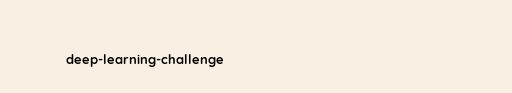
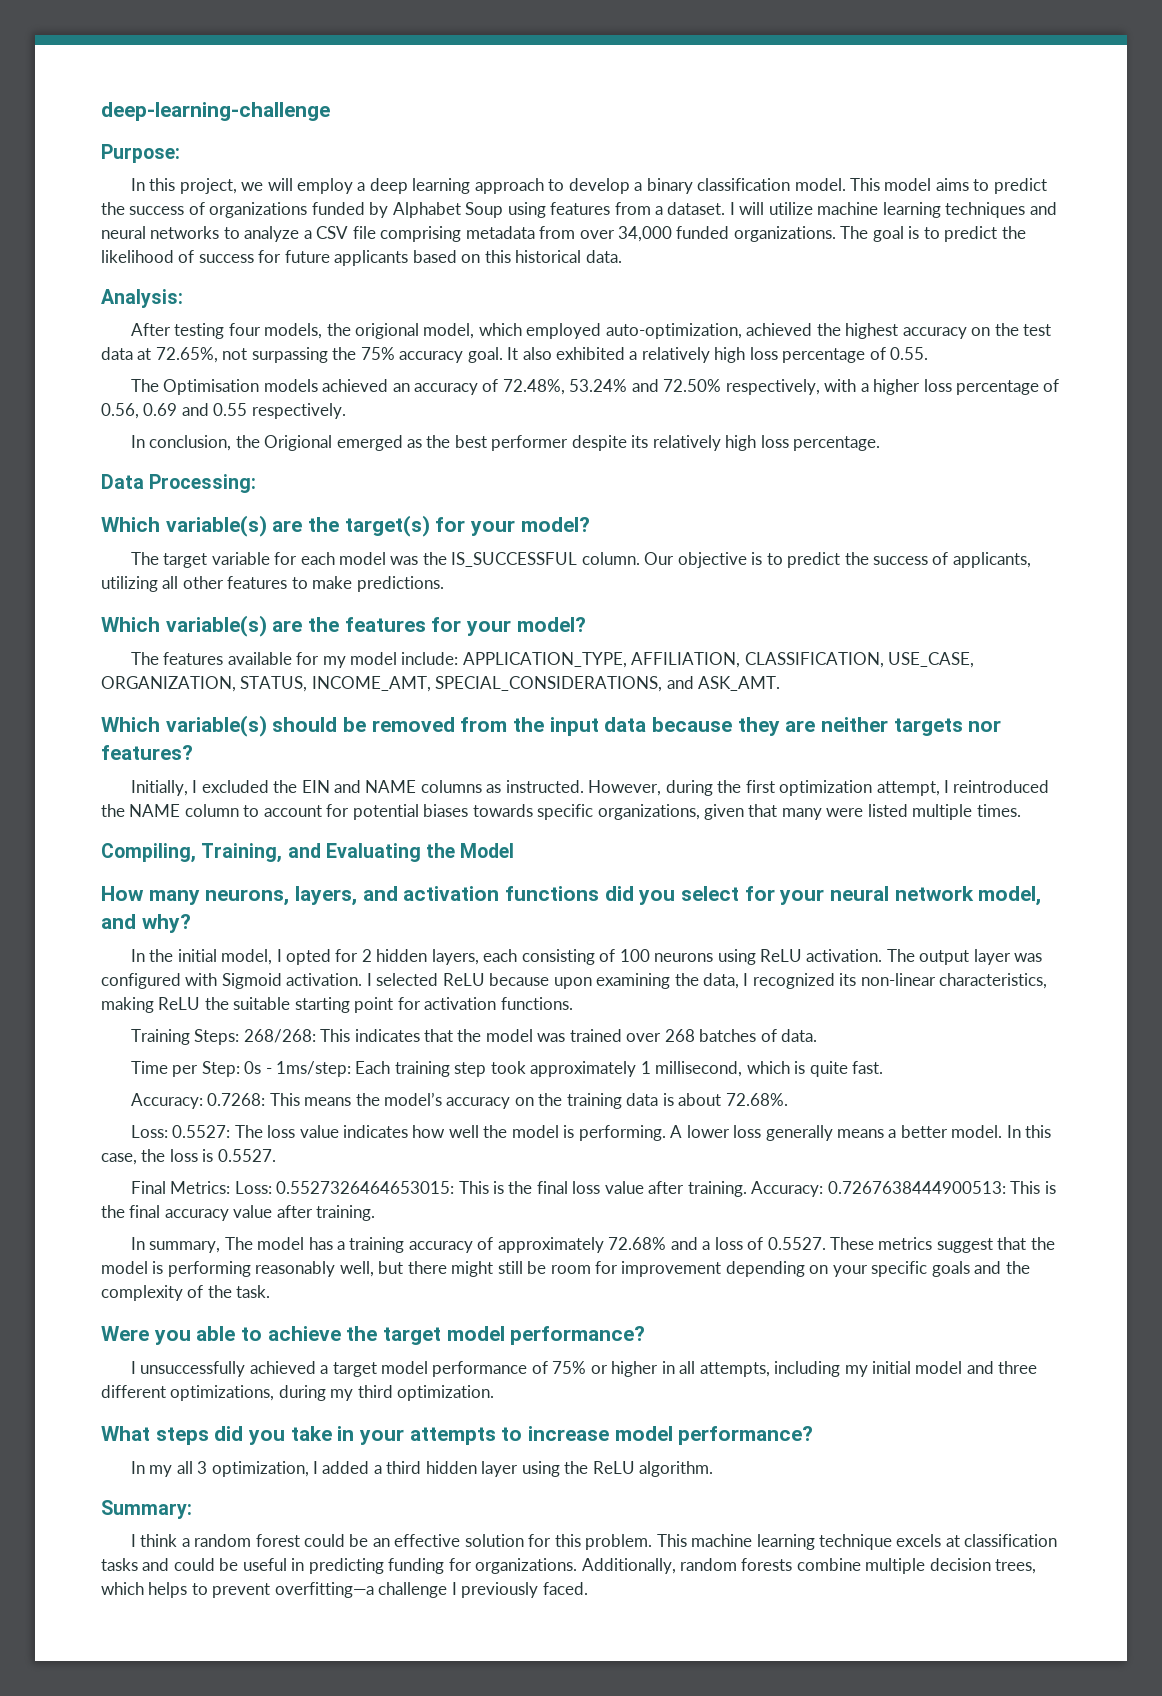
(224, 60) none -> [101,144,180,163] [130,178,1047,194] [101,202,1057,218] [101,226,1026,242] [101,250,622,266] [101,289,183,308] [130,323,1052,339] [101,347,929,363] [130,379,1060,395] [101,403,346,419] [130,435,881,451] [101,474,257,493] [101,515,590,537] [130,552,1031,568] [101,576,444,592] [101,615,586,637] [130,652,975,668] [101,676,781,692] [101,715,1002,737] [101,745,193,760] [130,780,1050,796] [101,804,1021,820] [101,843,515,863] [101,886,1042,906] [101,914,191,933] [130,949,1043,965] [101,973,1048,989] [101,997,573,1013] [130,1029,818,1045] [130,1061,884,1077] [130,1092,788,1109] [130,1125,1052,1141] [101,1149,276,1165] [130,1181,1056,1197] [101,1205,376,1221] [130,1237,1055,1253] [101,1261,1030,1277] [101,1285,271,1301] [101,1326,646,1345] [130,1361,1038,1377] [101,1385,495,1401] [101,1426,814,1445] [130,1461,714,1477] [101,1500,192,1519] [130,1534,1058,1550] [101,1558,1037,1574] [101,1582,588,1598] // Purpose: // In this project, we will employ a deep learning approach to develop a binary classification model. This model aims to predict the success of organizations funded by Alphabet Soup using features from a dataset. I will utilize machine learning techniques and neural networks to analyze a CSV file comprising metadata from over 34,000 funded organizations. The goal is to predict the likelihood of success for future applicants based on this historical data. // Analysis: // After testing four models, the origional model, which employed auto-optimization, achieved the highest accuracy on the test data at 72.65%, not surpassing the 75% accuracy goal. It also exhibited a relatively high loss percentage of 0.55. // The Optimisation models achieved an accuracy of 72.48%, 53.24% and 72.50% respectively, with a higher loss percentage of 0.56, 0.69 and 0.55 respectively. // In conclusion, the Origional emerged as the best performer despite its relatively high loss percentage. // Data Processing: // Which variable(s) are the target(s) for your model? // The target variable for each model was the IS_SUCCESSFUL column. Our objective is to predict the success of applicants, utilizing all other features to make predictions. // Which variable(s) are the features for your model? // The features available for my model include: APPLICATION_TYPE, AFFILIATION, CLASSIFICATION, USE_CASE, ORGANIZATION, STATUS, INCOME_AMT, SPECIAL_CONSIDERATIONS, and ASK_AMT. // Which variable(s) should be removed from the input data because they are neither targets nor features? // Initially, I excluded the EIN and NAME columns as instructed. However, during the first optimization attempt, I reintroduced the NAME column to account for potential biases towards specific organizations, given that many were listed multiple times. // Compiling, Training, and Evaluating the Model // How many neurons, layers, and activation functions did you select for your neural network model, and why? // In the initial model, I opted for 2 hidden layers, each consisting of 100 neurons using ReLU activation. The output layer was configured with Sigmoid activation. I selected ReLU because upon examining the data, I recognized its non-linear characteristics, making ReLU the suitable starting point for activation functions. // Training Steps: 268/268: This indicates that the model was trained over 268 batches of data. // Time per Step: 0s - 1ms/step: Each training step took approximately 1 millisecond, which is quite fast. // Accuracy: 0.7268: This means the model’s accuracy on the training data is about 72.68%. // Loss: 0.5527: The loss value indicates how well the model is performing. A lower loss generally means a better model. In this case, the loss is 0.5527. // Final Metrics: Loss: 0.5527326464653015: This is the final loss value after training. Accuracy: 0.7267638444900513: This is the final accuracy value after training. // In summary, The model has a training accuracy of approximately 72.68% and a loss of 0.5527. These metrics suggest that the model is performing reasonably well, but there might still be room for improvement depending on your specific goals and the complexity of the task. // Were you able to achieve the target model performance? // I unsuccessfully achieved a target model performance of 75% or higher in all attempts, including my initial model and three different optimizations, during my third optimization. // What steps did you take in your attempts to increase model performance? // In my all 3 optimization, I added a third hidden layer using the ReLU algorithm. // Summary: // I think a random forest could be an effective solution for this problem. This machine learning technique excels at classification tasks and could be useful in predicting funding for organizations. Additionally, random forests combine multiple decision trees, which helps to prevent overfitting—a challenge I previously faced.

